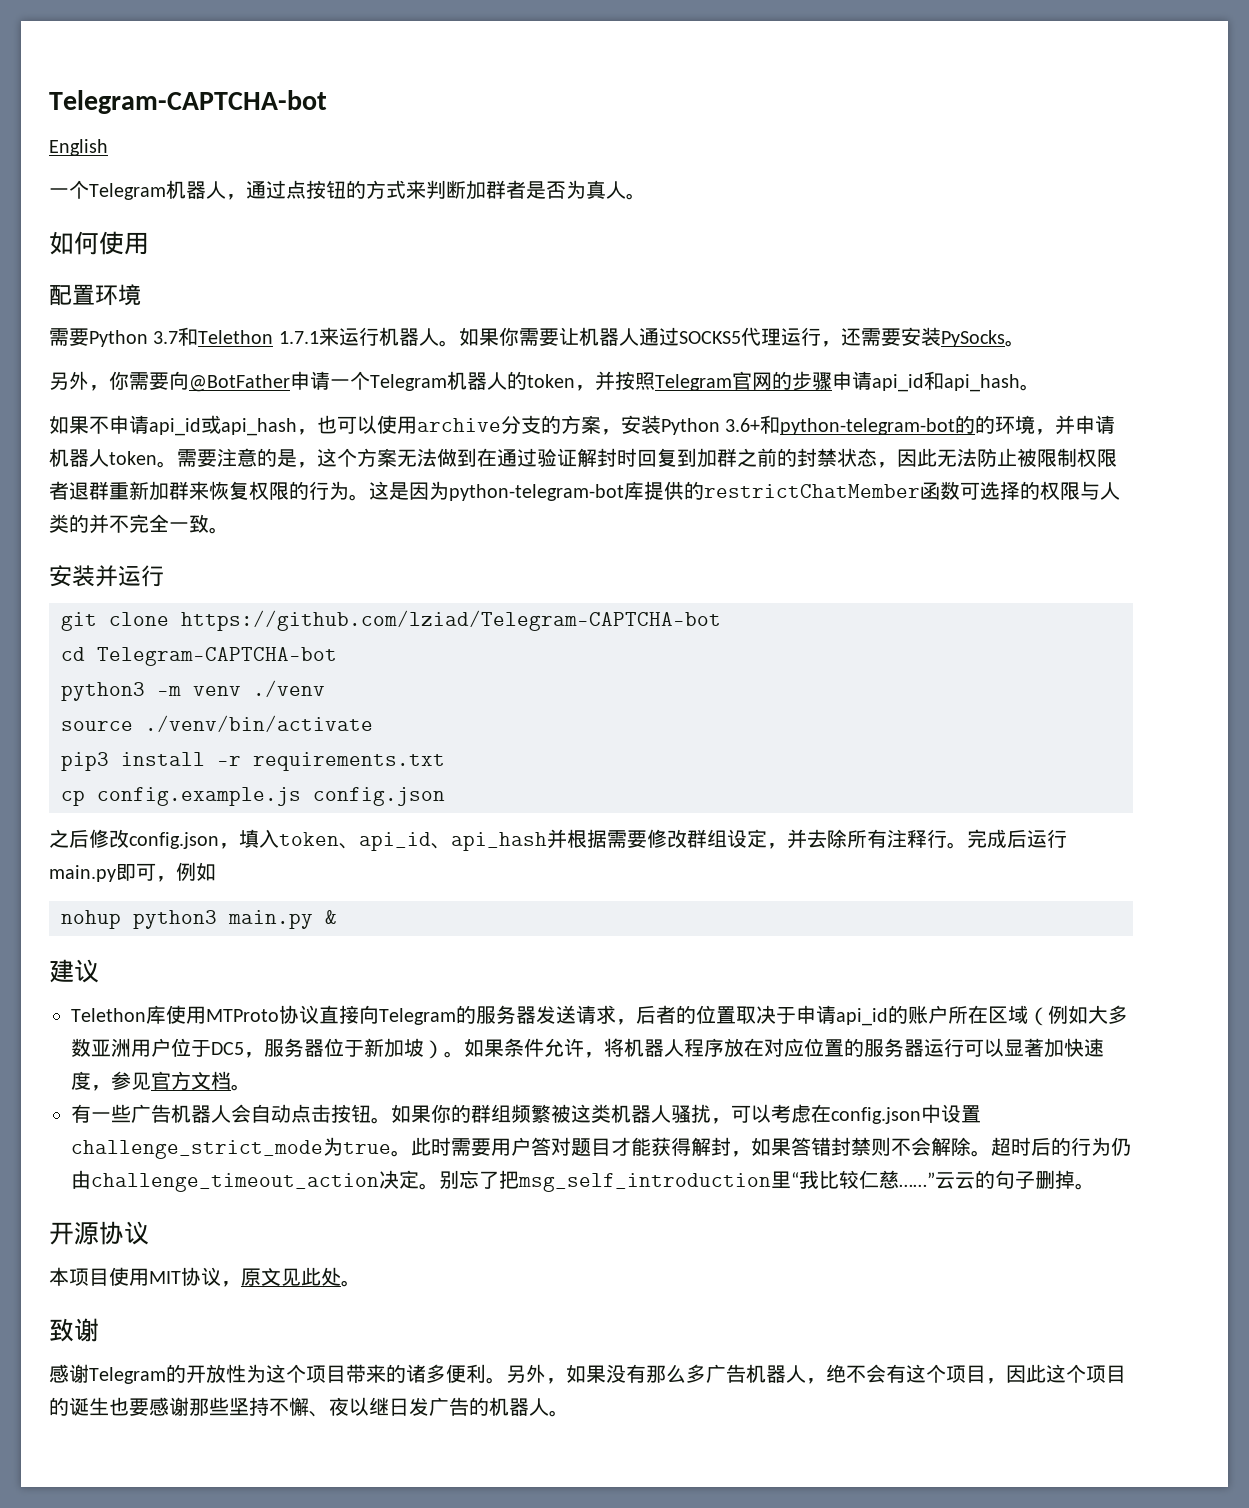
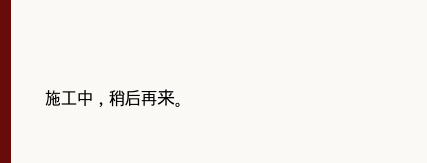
[49,90,327,114] [49,139,108,156] [49,180,646,200] [49,231,149,255] [49,284,141,306] [49,327,1025,347] [49,371,1040,392] [49,415,1116,436] [49,448,1117,468] [49,481,1120,501] [49,514,229,534] [49,565,164,587] [61,610,721,631] [61,647,337,666] [61,680,325,701] [61,715,373,732] [61,752,445,771] [61,787,445,806] [49,829,1067,851] [49,862,216,882] [61,910,337,929] [49,959,99,983] [71,1005,1128,1026] [71,1038,1104,1059] [71,1071,251,1091] [71,1104,981,1124] [71,1137,1131,1159] [71,1170,1095,1192] [49,1221,149,1245] [49,1267,361,1287] [49,1318,99,1342] [49,1364,1126,1384] [49,1397,549,1417] Telegram-CAPTCHA-bot // English // 一个Telegram机器人，通过点按钮的方式来判断加群者是否为真人。 // 如何使用 // 配置环境 // 需要Python 3.7和Telethon 1.7.1来运行机器人。如果你需要让机器人通过SOCKS5代理运行，还需要安装PySocks。 // 另外，你需要向@BotFather申请一个Telegram机器人的token，并按照Telegram官网的步骤申请api_id和api_hash。 // 如果不申请api_id或api_hash，也可以使用archive分支的方案，安装Python 3.6+和python-telegram-bot的的环境，并申请机器人token。需要注意的是，这个方案无法做到在通过验证解封时回复到加群之前的封禁状态，因此无法防止被限制权限者退群重新加群来恢复权限的行为。这是因为python-telegram-bot库提供的restrictChatMember函数可选择的权限与人类的并不完全一致。 // 安装并运行 // git clone https://github.com/lziad/Telegram-CAPTCHA-bot // cd Telegram-CAPTCHA-bot // python3 -m venv ./venv // source ./venv/bin/activate // pip3 install -r requirements.txt // cp config.example.js config.json // 之后修改config.json，填入token、api_id、api_hash并根据需要修改群组设定，并去除所有注释行。完成后运行main.py即可，例如 // nohup python3 main.py & // 建议 // Telethon库使用MTProto协议直接向Telegram的服务器发送请求，后者的位置取决于申请api_id的账户所在区域（例如大多数亚洲用户位于DC5，服务器位于新加坡）。如果条件允许，将机器人程序放在对应位置的服务器运行可以显著加快速度，参见官方文档。 // 有一些广告机器人会自动点击按钮。如果你的群组频繁被这类机器人骚扰，可以考虑在config.json中设置challenge_strict_mode为true。此时需要用户答对题目才能获得解封，如果答错封禁则不会解除。超时后的行为仍由challenge_timeout_action决定。别忘了把msg_self_introduction里“我比较仁慈……”云云的句子删掉。 // 开源协议 // 本项目使用MIT协议，原文见此处。 // 致谢 // 感谢Telegram的开放性为这个项目带来的诸多便利。另外，如果没有那么多广告机器人，绝不会有这个项目，因此这个项目的诞生也要感谢那些坚持不懈、夜以继日发广告的机器人 -> [45,89,175,107] 施工中，稍后再来

